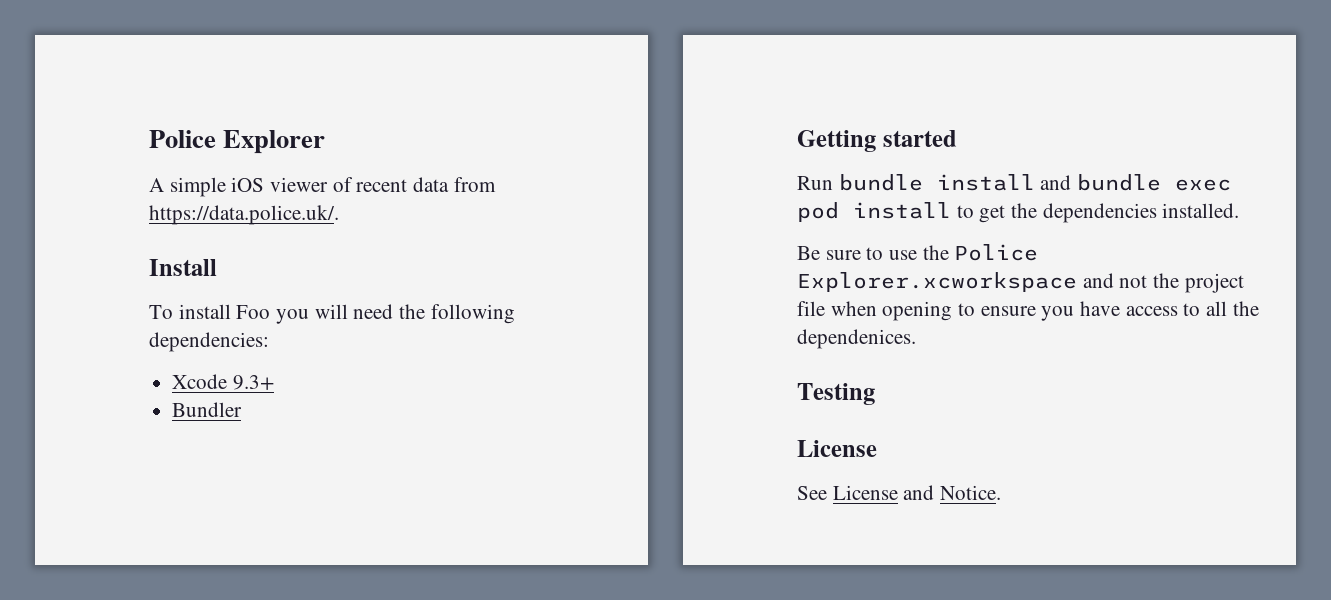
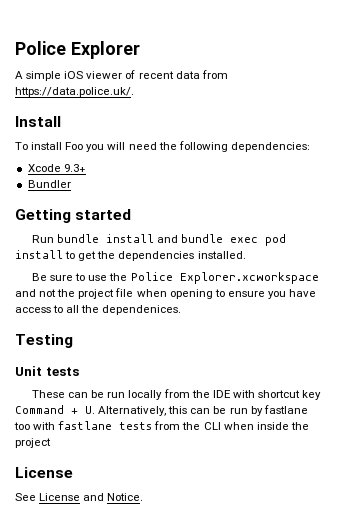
(875, 394) none -> [15,366,79,376] [32,389,322,400] [15,405,308,416] [14,421,309,430] [15,438,51,448] // Unit tests // These can be run locally from the IDE with shortcut key Command + U. Alternatively, this can be run by fastlane too with fastlane tests from the CLI when inside the project

